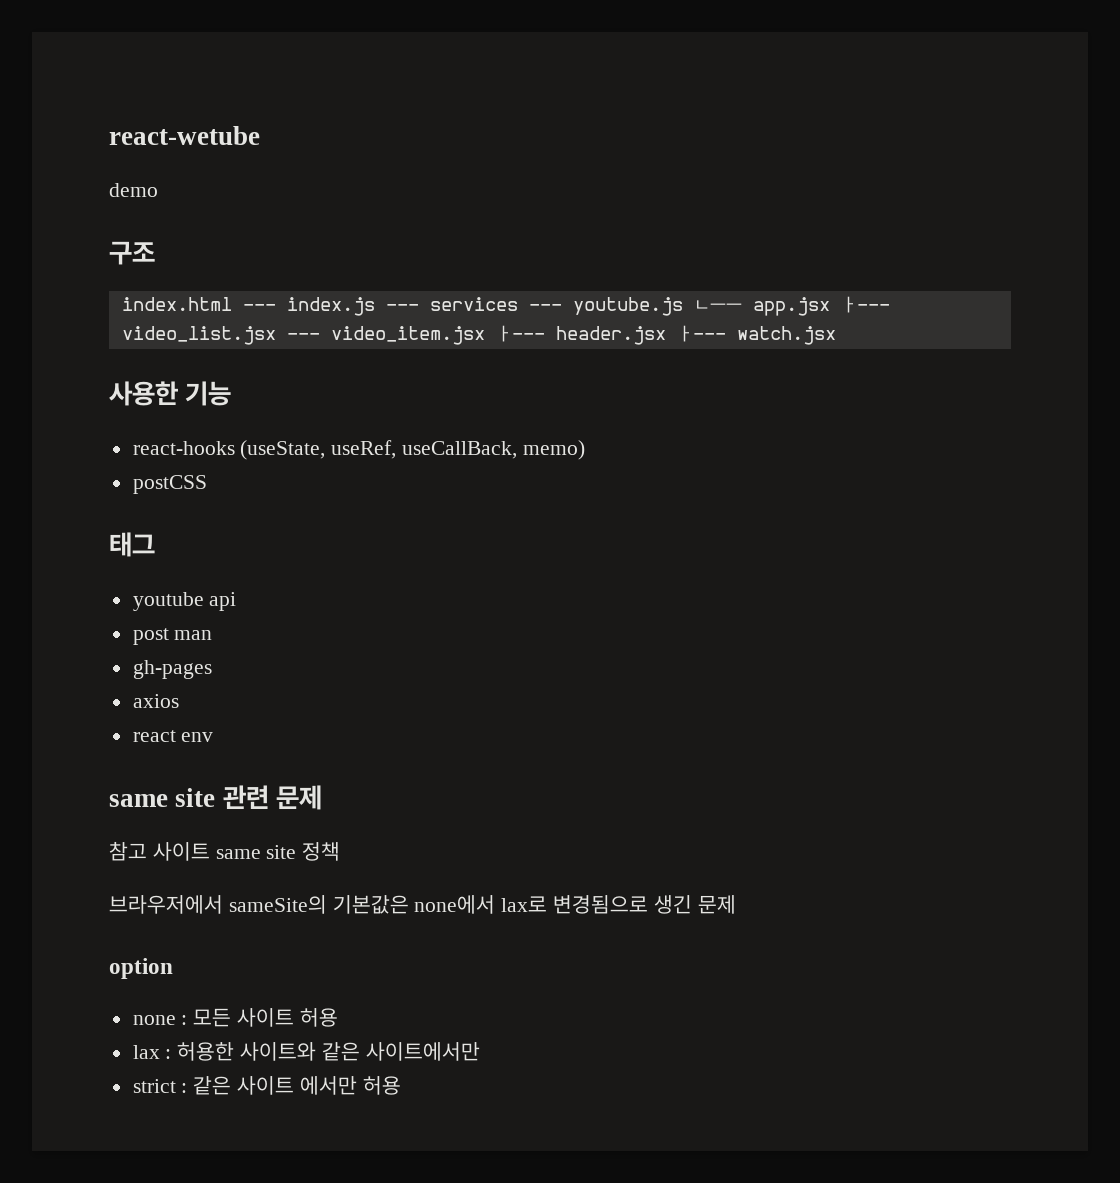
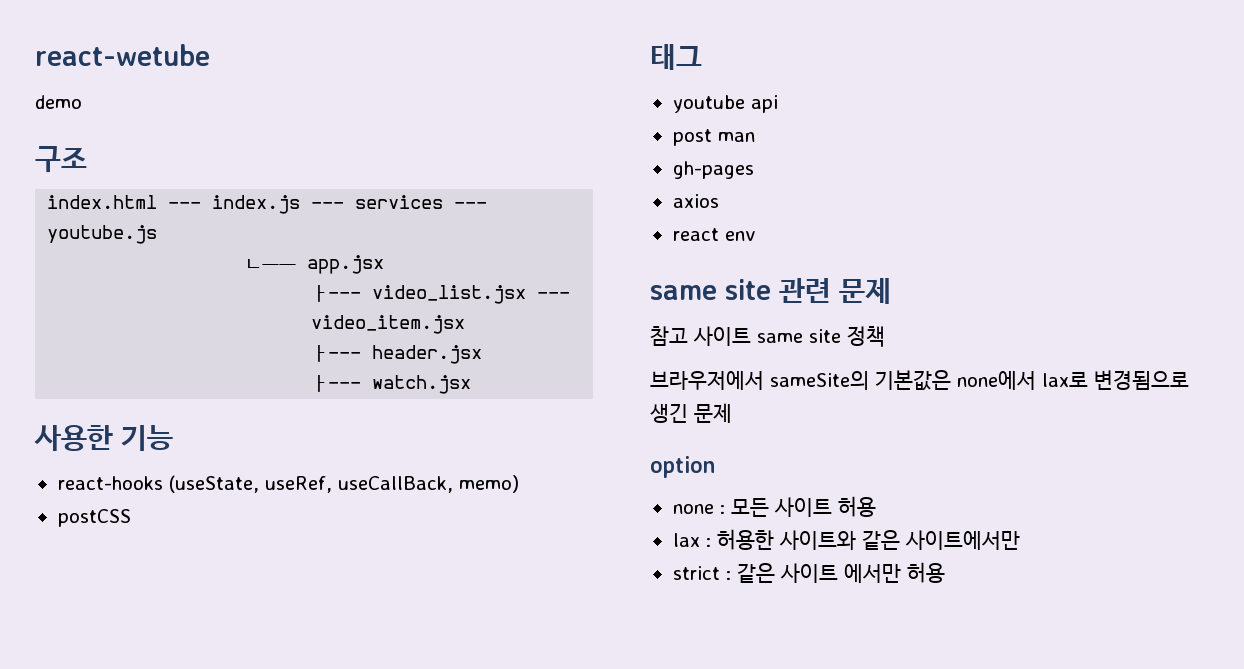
(683, 306) none -> (158, 234) //
(830, 306) none -> (385, 264) //
(485, 335) none -> (466, 324) //
(666, 335) none -> (483, 354) //

